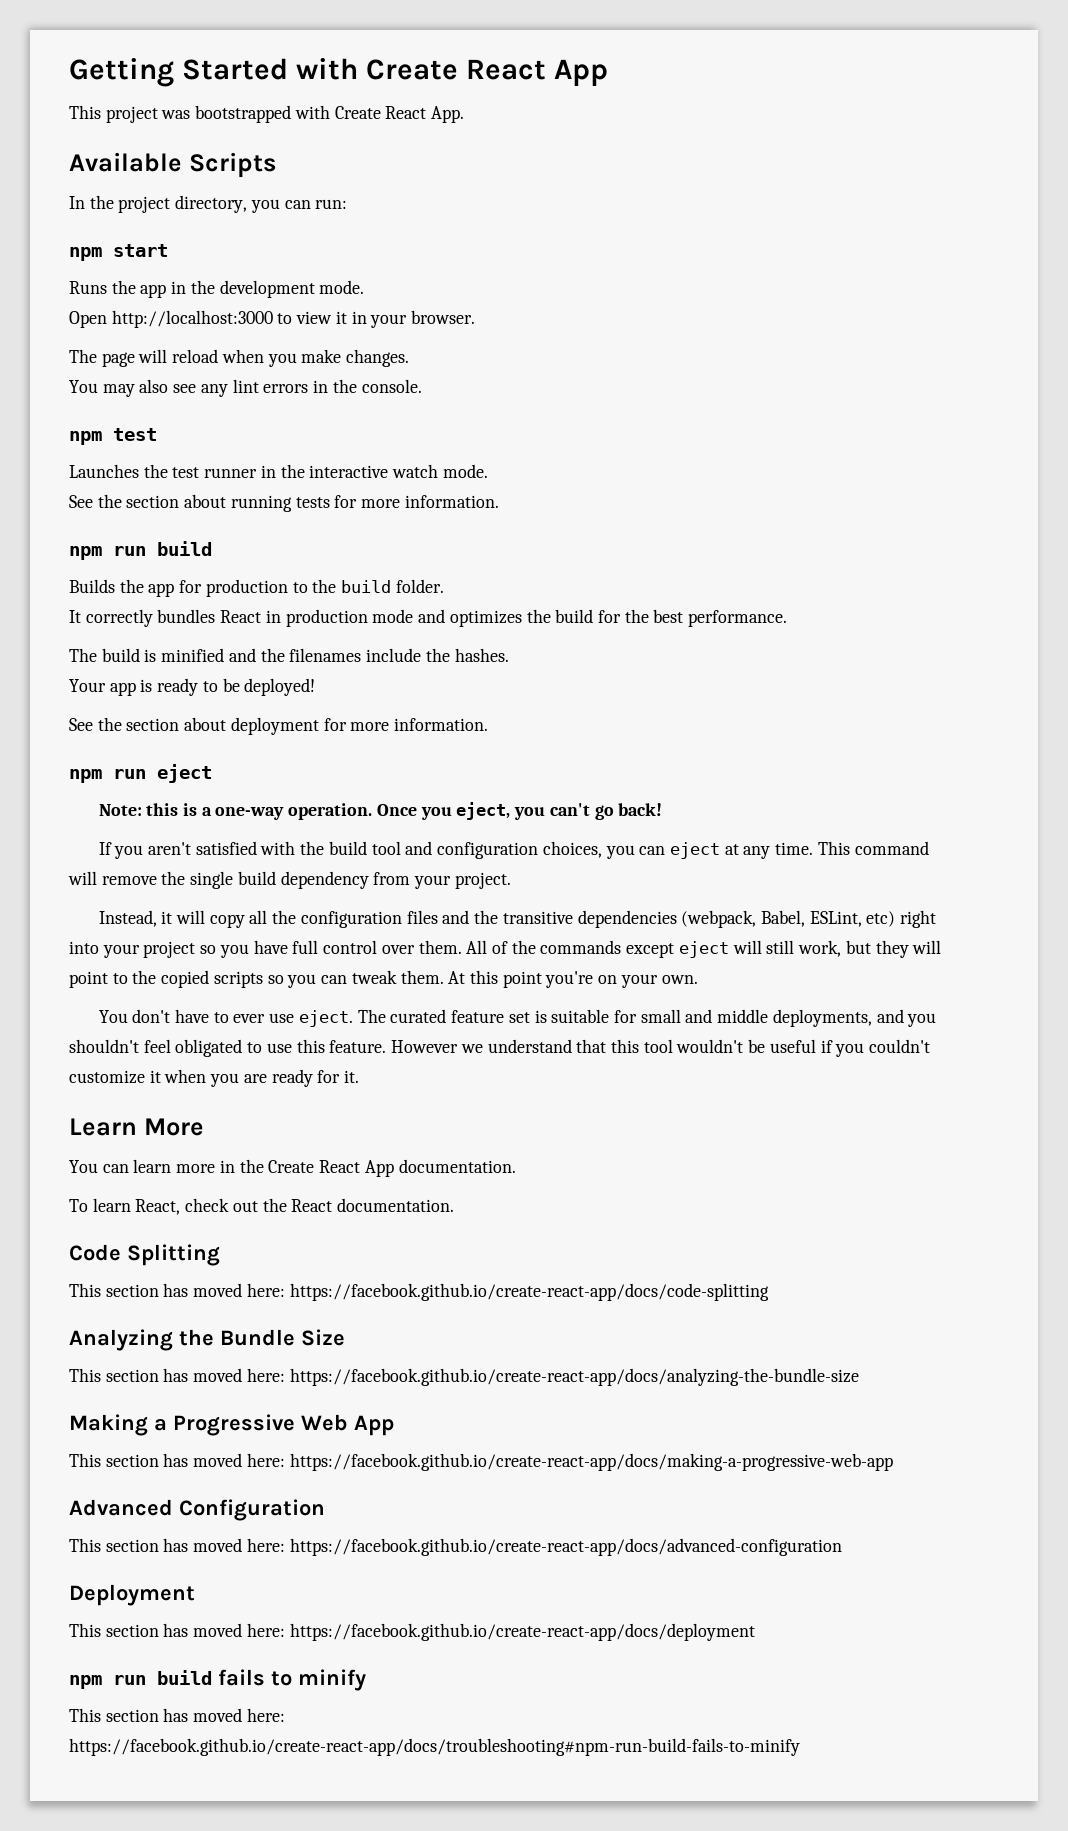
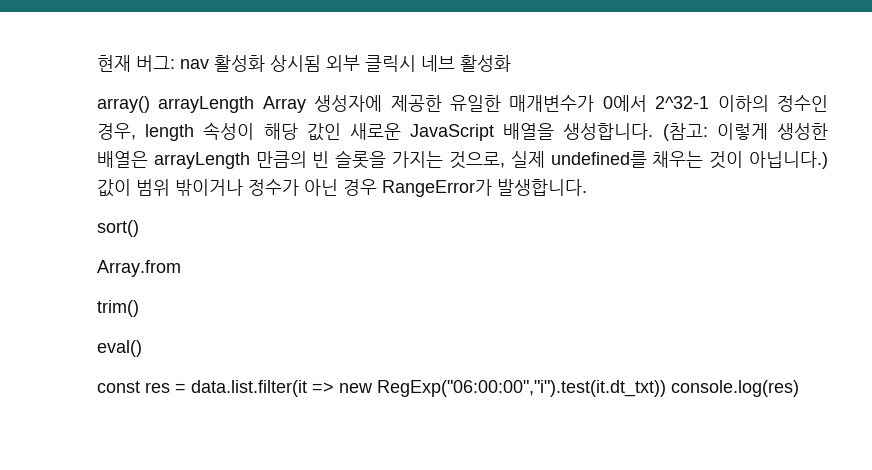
[69,58,608,87] [69,105,465,123] [69,152,276,178] [69,195,348,213] [69,244,168,261] [69,280,365,298] [69,310,476,328] [69,349,410,367] [69,379,422,397] [69,428,157,445] [69,464,488,478] [69,494,499,512] [69,541,212,560] [69,579,444,597] [69,609,788,627] [69,648,509,662] [69,678,316,696] [69,717,489,735] [69,764,212,783] [98,802,663,820] [98,841,929,859] [68,871,511,889] [98,910,937,928] [69,940,942,958] [69,970,698,988] [98,1009,937,1027] [69,1039,931,1057] [69,1069,360,1087] [69,1118,204,1136] [69,1159,516,1177] [69,1198,455,1215] [69,1244,220,1266] [69,1283,769,1301] [69,1329,345,1351] [69,1368,859,1386] [69,1414,394,1436] [69,1453,893,1471] [69,1499,325,1521] [69,1538,842,1556] [69,1584,195,1606] [69,1623,755,1641] [69,1669,366,1691] [69,1708,285,1722] [69,1738,800,1756] Getting Started with Create React App // This project was bootstrapped with Create React App. // Available Scripts // In the project directory, you can run: // npm start // Runs the app in the development mode. // Open http://localhost:3000 to view it in your browser. // The page will reload when you make changes. // You may also see any lint errors in the console. // npm test // Launches the test runner in the interactive watch mode. // See the section about running tests for more information. // npm run build // Builds the app for production to the build folder. // It correctly bundles React in production mode and optimizes the build for the best performance. // The build is minified and the filenames include the hashes. // Your app is ready to be deployed! // See the section about deployment for more information. // npm run eject // Note: this is a one-way operation. Once you eject, you can't go back! // If you aren't satisfied with the build tool and configuration choices, you can eject at any time. This command will remove the single build dependency from your project. // Instead, it will copy all the configuration files and the transitive dependencies (webpack, Babel, ESLint, etc) right into your project so you have full control over them. All of the commands except eject will still work, but they will point to the copied scripts so you can tweak them. At this point you're on your own. // You don't have to ever use eject. The curated feature set is suitable for small and middle deployments, and you shouldn't feel obligated to use this feature. However we understand that this tool wouldn't be useful if you couldn't customize it when you are ready for it. // Learn More // You can learn more in the Create React App documentation. // To learn React, check out the React documentation. // Code Splitting // This section has moved here: https://facebook.github.io/create-react-app/docs/code-splitting // Analyzing the Bundle Size // This section has moved here: https://facebook.github.io/create-react-app/docs/analyzing-the-bundle-size // Making a Progressive Web App // This section has moved here: https://facebook.github.io/create-react-app/docs/making-a-progressive-web-app // Advanced Configuration // This section has moved here: https://facebook.github.io/create-react-app/docs/advanced-configuration // Deployment // This section has moved here: https://facebook.github.io/create-react-app/docs/deployment // npm run build fails to minify // This section has moved here: https://facebook.github.io/create-react-app/docs/troubleshooting#npm-run-build-fails-to-minify -> [97,55,511,72] [97,95,828,113] [97,122,828,141] [97,150,829,169] [97,179,587,197] [97,220,139,237] [97,260,181,277] [97,300,139,317] [97,340,142,357] [97,380,799,397] 현재 버그: nav 활성화 상시됨 외부 클릭시 네브 활성화 // array() arrayLength Array 생성자에 제공한 유일한 매개변수가 0에서 2^32-1 이하의 정수인 경우, length 속성이 해당 값인 새로운 JavaScript 배열을 생성합니다. (참고: 이렇게 생성한 배열은 arrayLength 만큼의 빈 슬롯을 가지는 것으로, 실제 undefined를 채우는 것이 아닙니다.) 값이 범위 밖이거나 정수가 아닌 경우 RangeError가 발생합니다. // sort() // Array.from // trim() // eval() // const res = data.list.filter(it => new RegExp("06:00:00","i").test(it.dt_txt)) console.log(res)

